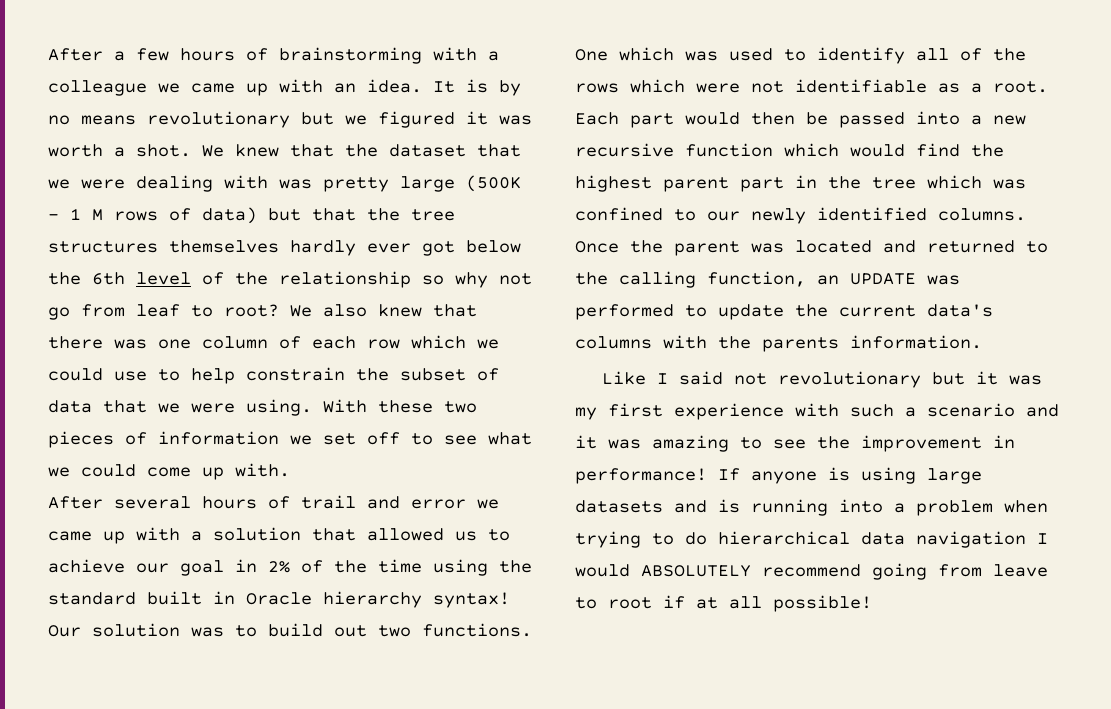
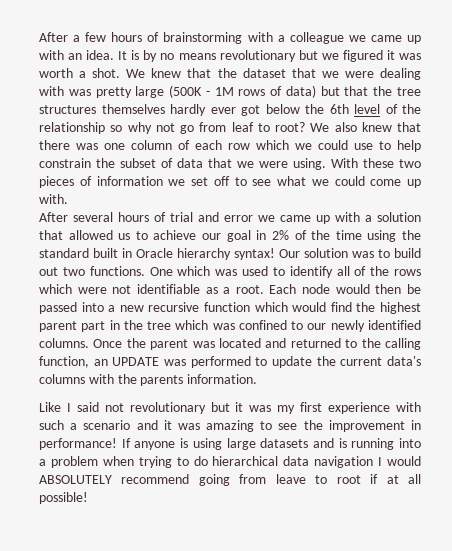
[70,208,103,221] 1 M -> [214,87,234,96] 1M
[301,495,356,509] trail -> [170,212,193,222] trial
[630,113,674,128] part -> [302,284,331,294] node

